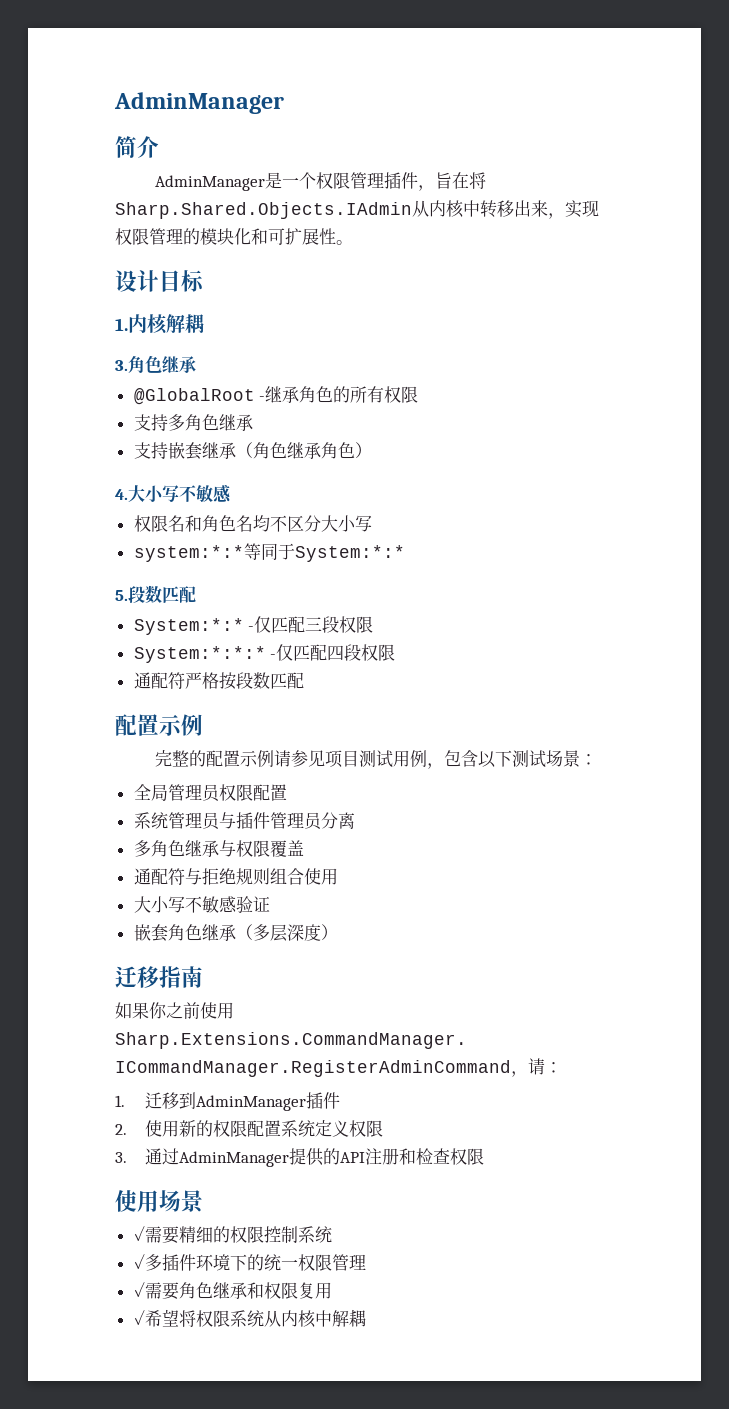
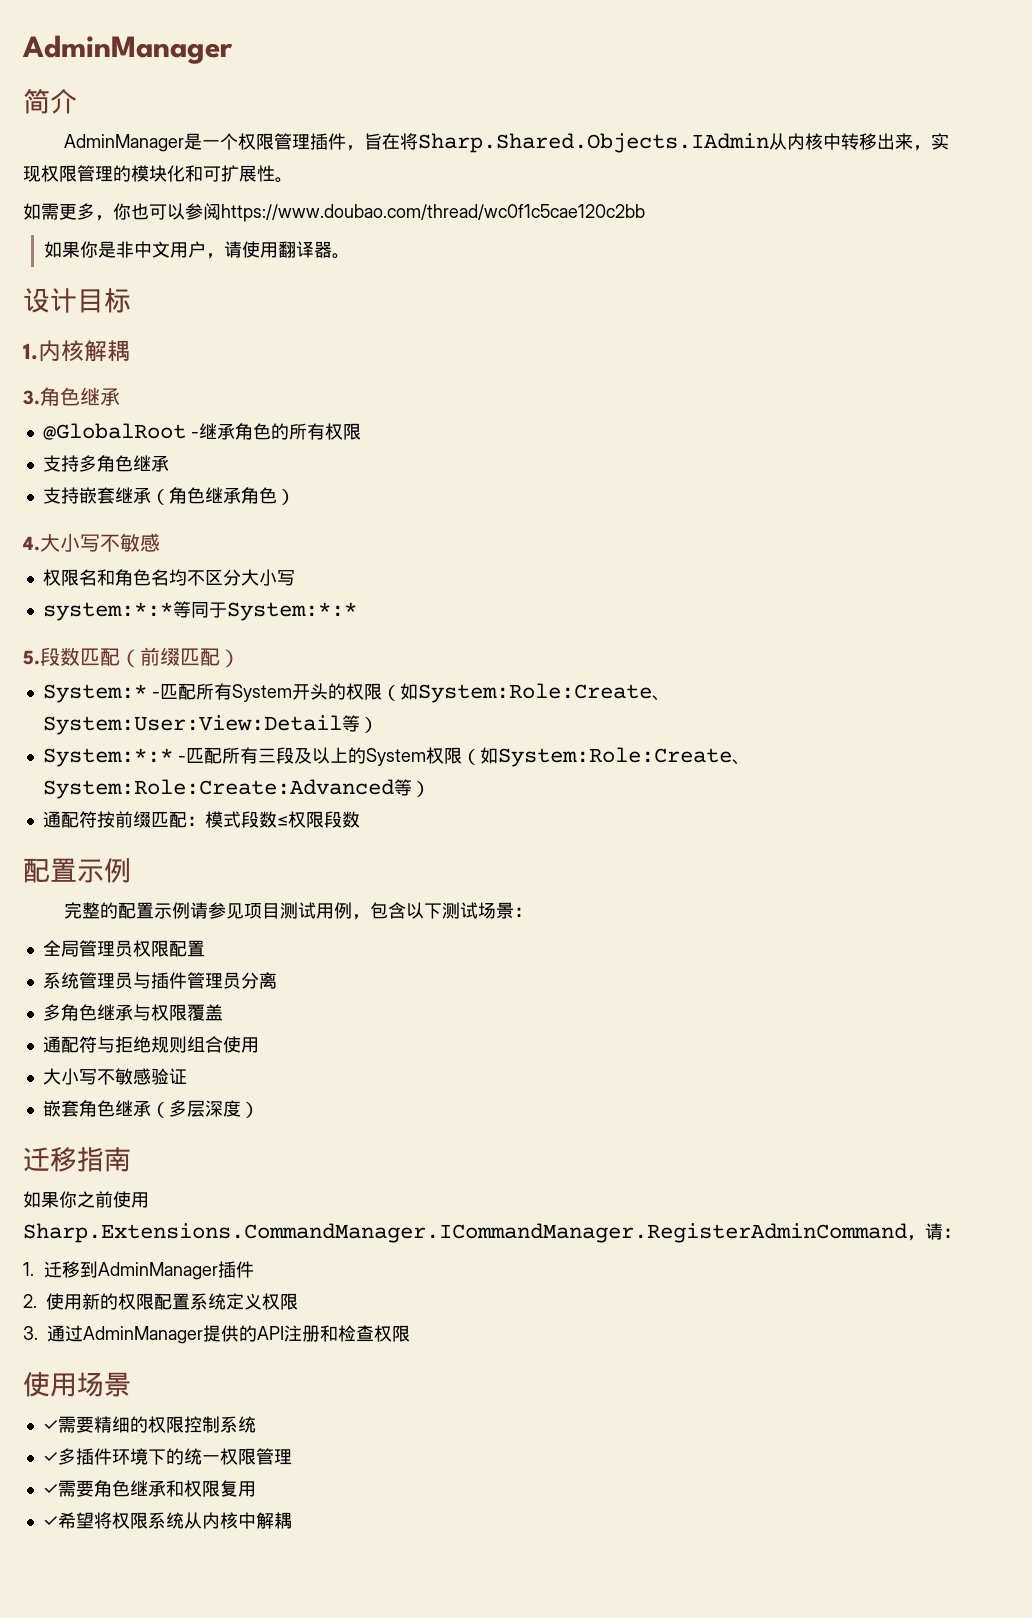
(353, 242) none -> [23,203,645,222] [43,241,350,259] // 如需更多，你也可以参阅https://www.doubao.com/thread/wc0f1c5cae120c2bb // 如果你是非中文用户，请使用翻译器。
[133,616,374,635] [133,644,396,663] [133,672,304,690] // System:*:* -仅匹配三段权限 // System:*:*:* -仅匹配四段权限 // 通配符严格按段数匹配 -> [120,647,240,668] [42,683,670,703] [42,715,378,735] [42,747,750,767] [42,779,430,799] [42,811,360,828] （前缀匹配） // System:* -匹配所有System开头的权限（如System:Role:Create、System:User:View:Detail等） // System:*:* -匹配所有三段及以上的System权限（如System:Role:Create、System:Role:Create:Advanced等） // 通配符按前缀匹配：模式段数≤权限段数

